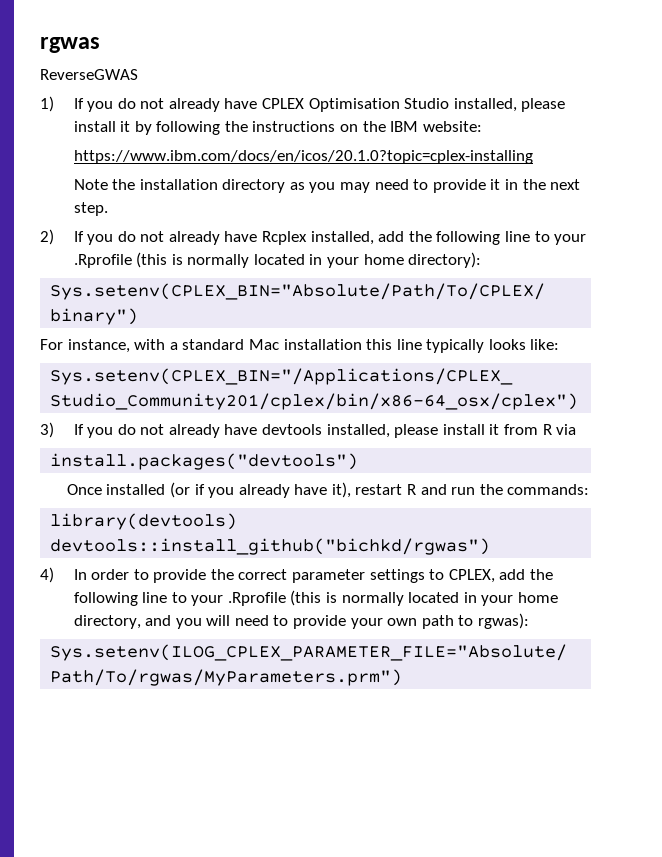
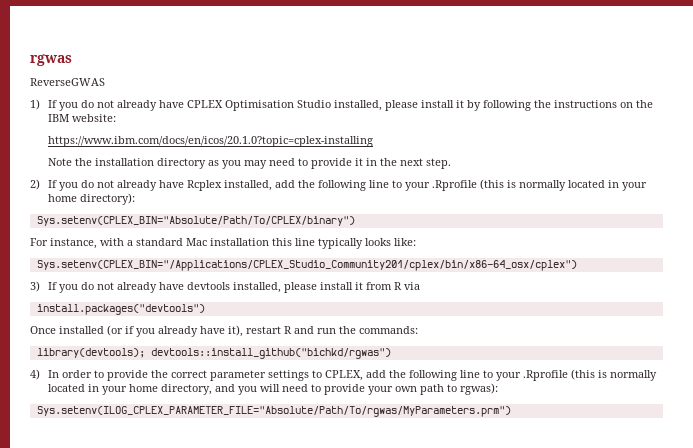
[50,513,238,530] library(devtools) -> [36,348,145,358] library(devtools);

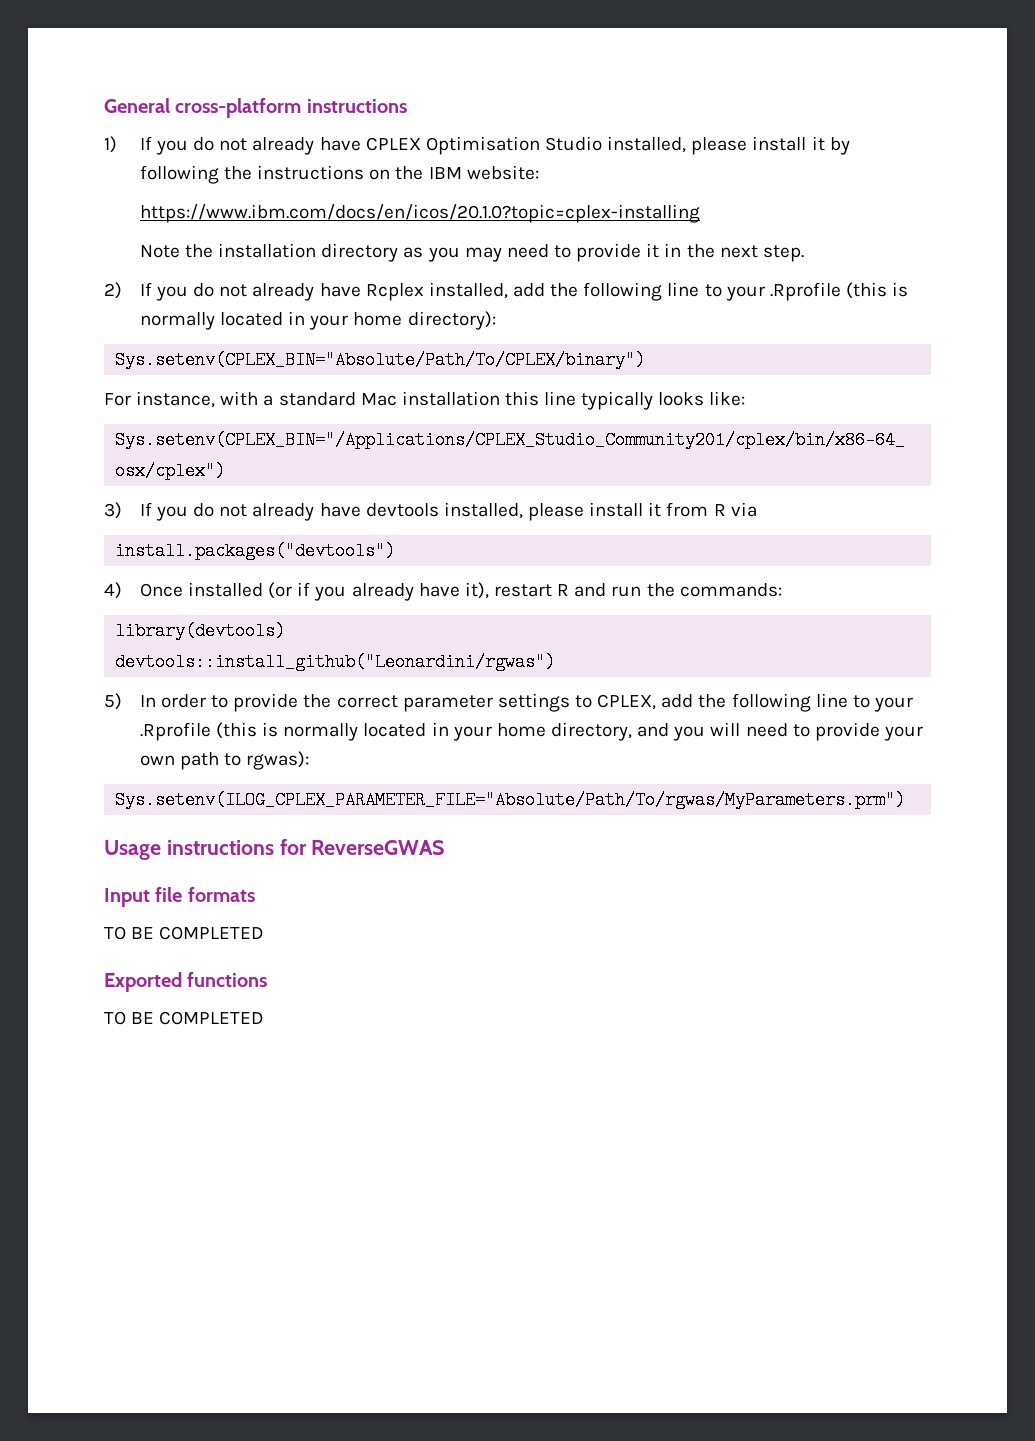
[30,54,72,66] [30,78,105,86] rgwas // ReverseGWAS -> [104,98,407,118] General cross-platform instructions
(205, 309) none -> [104,582,122,599] 4)
[36,348,391,359] [30,369,40,380] library(devtools); devtools::install_github("bichkd/rgwas") // 4) -> [115,622,286,640] [115,653,556,671] [104,693,122,710] library(devtools) // devtools::install_github("Leonardini/rgwas") // 5)
(511, 411) none -> [104,839,445,860] [104,887,255,907] [104,926,265,940] [104,972,268,992] [104,1011,265,1025] // Usage instructions for ReverseGWAS // Input file formats // TO BE COMPLETED // Exported functions // TO BE COMPLETED

